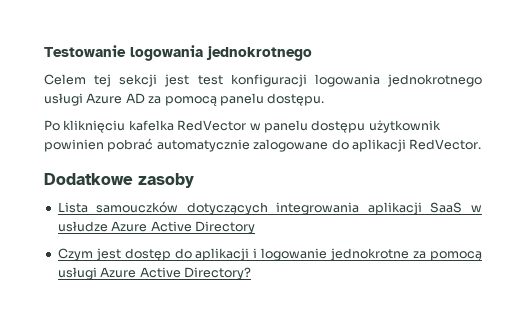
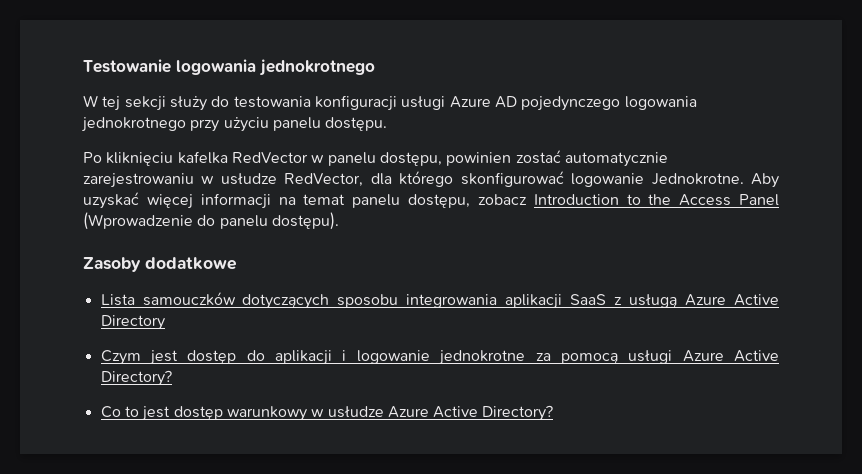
[44,74,86,85] Celem -> [83,95,98,107] W
[164,74,482,87] [44,93,217,107] jest test konfiguracji logowania jednokrotnego usługi Azure AD za pomocą -> [169,95,697,111] [81,117,269,132] służy do testowania konfiguracji usługi Azure AD pojedynczego logowania jednokrotnego przy użyciu
[311,120,441,133] [44,138,482,152] [44,173,194,188] dostępu użytkownik powinien pobrać automatycznie zalogowane do aplikacji RedVector. // Dodatkowe zasoby -> [379,150,668,167] [83,171,780,188] [83,192,780,209] [83,212,339,230] [83,257,237,272] dostępu, powinien zostać automatycznie zarejestrowaniu w usłudze RedVector, dla którego skonfigurować logowanie Jednokrotne. Aby uzyskać więcej informacji na temat panelu dostępu, zobacz Introduction to the Access Panel (Wprowadzenie do panelu dostępu). // Zasoby dodatkowe
(268, 209) none -> [337,294,399,308] sposobu
[471,205,483,212] [57,221,108,232] w usłudze -> [614,294,679,308] z usługą
(251, 273) none -> [100,405,554,421] // Co to jest dostęp warunkowy w usłudze Azure Active Directory?

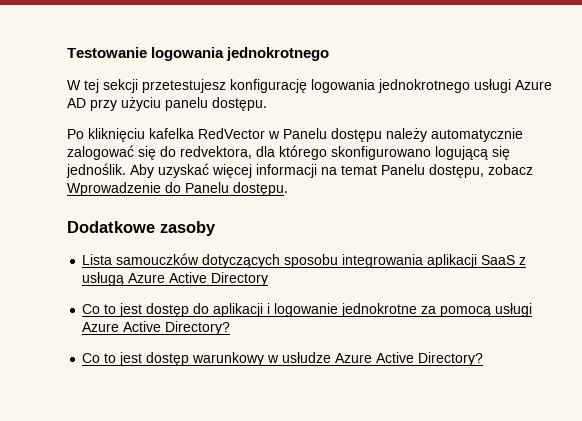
[169,95,697,111] [81,117,186,132] służy do testowania konfiguracji usługi Azure AD pojedynczego logowania jednokrotnego -> [142,79,552,93] [67,98,86,108] przetestujesz konfigurację logowania jednokrotnego usługi Azure AD
[327,150,668,167] [83,171,744,188] panelu dostępu, powinien zostać automatycznie zarejestrowaniu w usłudze RedVector, dla którego skonfigurować logowanie Jednokrotne. -> [283,128,523,142] [67,145,510,160] [66,163,126,178] Panelu dostępu należy automatycznie zalogować się do redvektora, dla którego skonfigurowano logującą się jednoślik.
[352,194,401,208] panelu -> [381,164,425,175] Panelu
[533,194,780,206] [83,212,339,230] [83,257,237,272] Introduction to the Access Panel (Wprowadzenie do panelu dostępu). // Zasoby dodatkowe -> [67,182,288,196] [67,221,216,236] Wprowadzenie do Panelu dostępu. // Dodatkowe zasoby
[100,350,141,365] Czym -> [82,304,117,314] Co to

